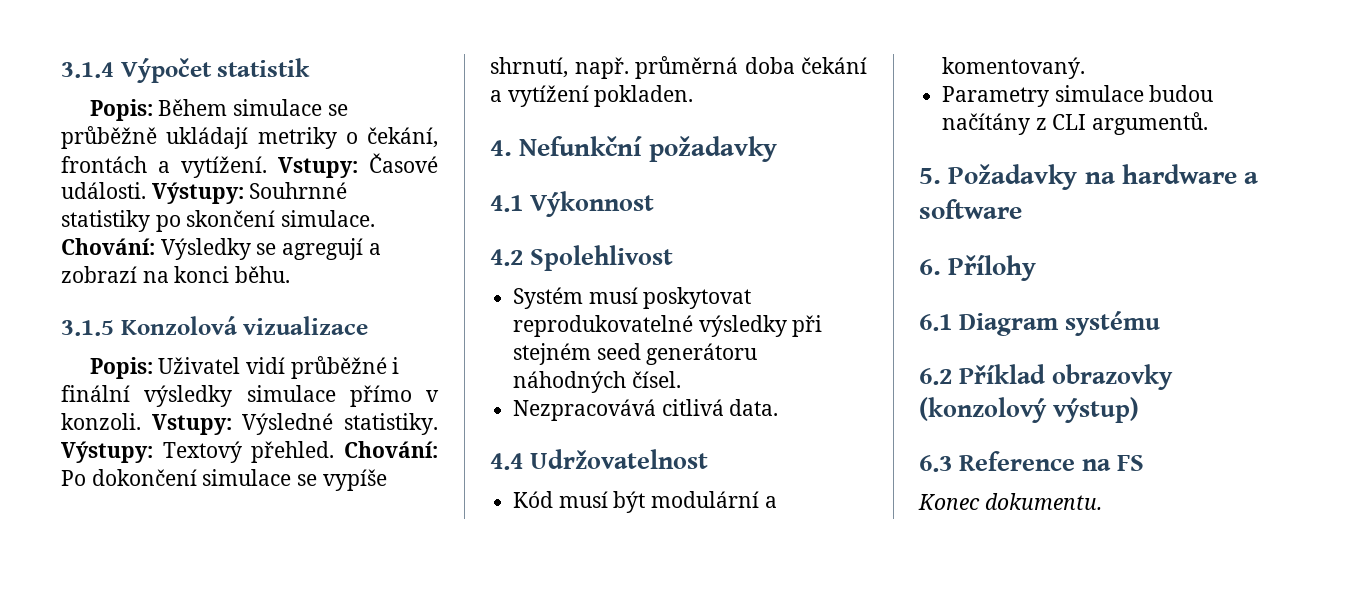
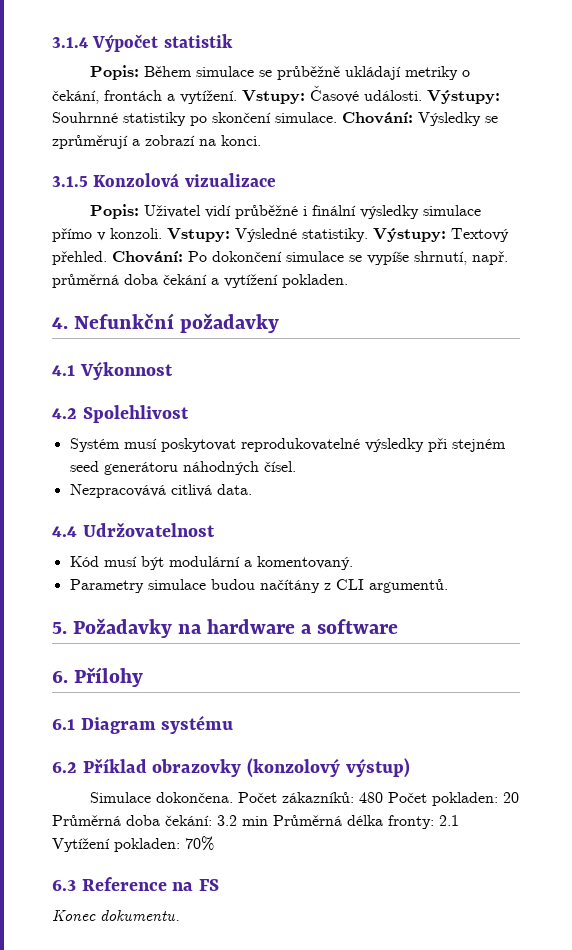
[282,238,364,260] agregují -> [52,135,128,149] zprůměrují
[174,266,291,283] konci běhu. -> [221,135,261,146] konci.
(1139, 410) none -> [89,792,519,806] [52,815,459,829] [52,836,214,852] // Simulace dokončena. Počet zákazníků: 480 Počet pokladen: 20 Průměrná doba čekání: 3.2 min Průměrná délka fronty: 2.1 Vytížení pokladen: 70%

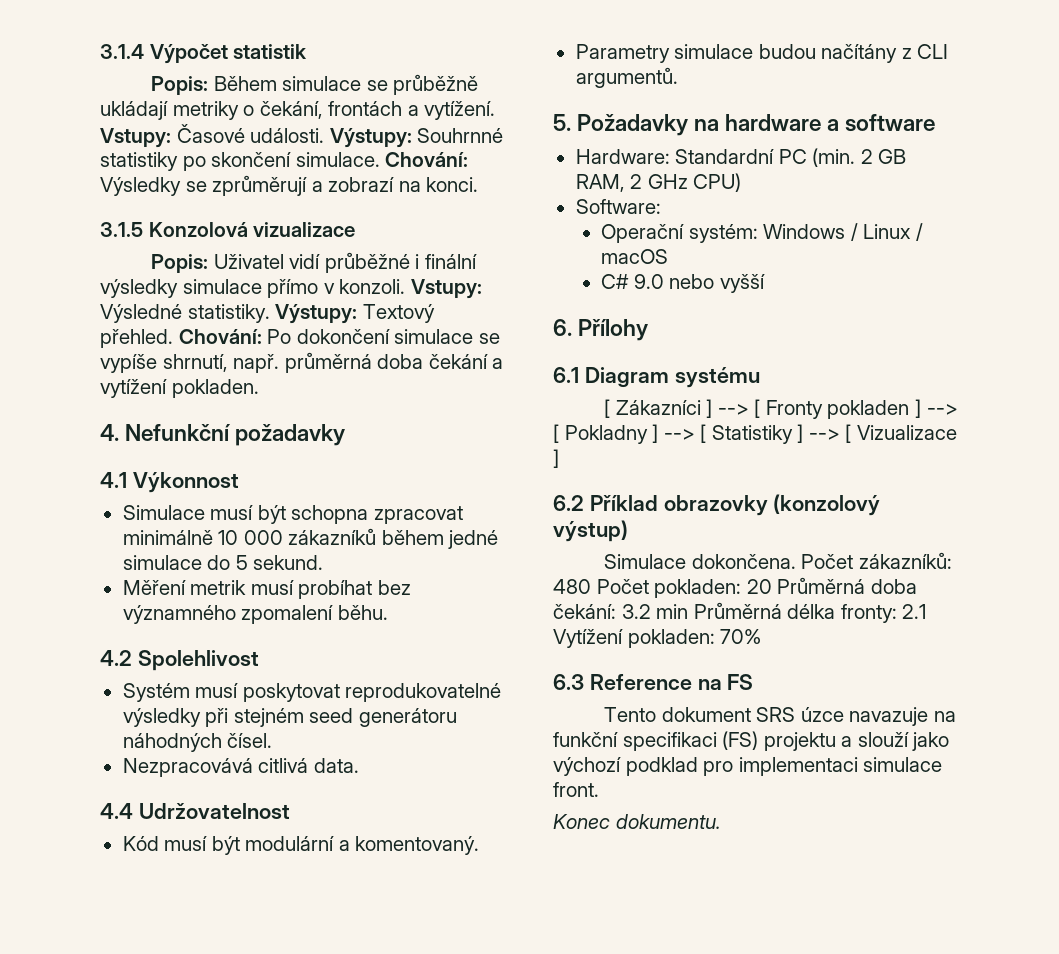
(173, 370) none -> [122,505,463,524] [122,528,499,549] [122,555,324,570] [122,580,411,599] [122,605,388,624] // Simulace musí být schopna zpracovat minimálně 10 000 zákazníků během jedné simulace do 5 sekund. // Měření metrik musí probíhat bez významného zpomalení běhu.
(399, 626) none -> [575,148,907,167] [575,173,742,192] [575,199,661,214] [601,223,923,243] [601,249,669,264] [601,274,765,293] // Hardware: Standardní PC (min. 2 GB RAM, 2 GHz CPU) // Software: // Operační systém: Windows / Linux / macOS // C# 9.0 nebo vyšší
(234, 724) none -> [604,399,958,419] [553,424,957,444] [553,449,559,468] // [ Zákazníci ] --> [ Fronty pokladen ] --> [ Pokladny ] --> [ Statistiky ] --> [ Vizualizace ]
(220, 885) none -> [604,707,956,726] [553,731,950,751] [553,757,943,776] [553,782,599,797] // Tento dokument SRS úzce navazuje na funkční specifikaci (FS) projektu a slouží jako výchozí podklad pro implementaci simulace front.

